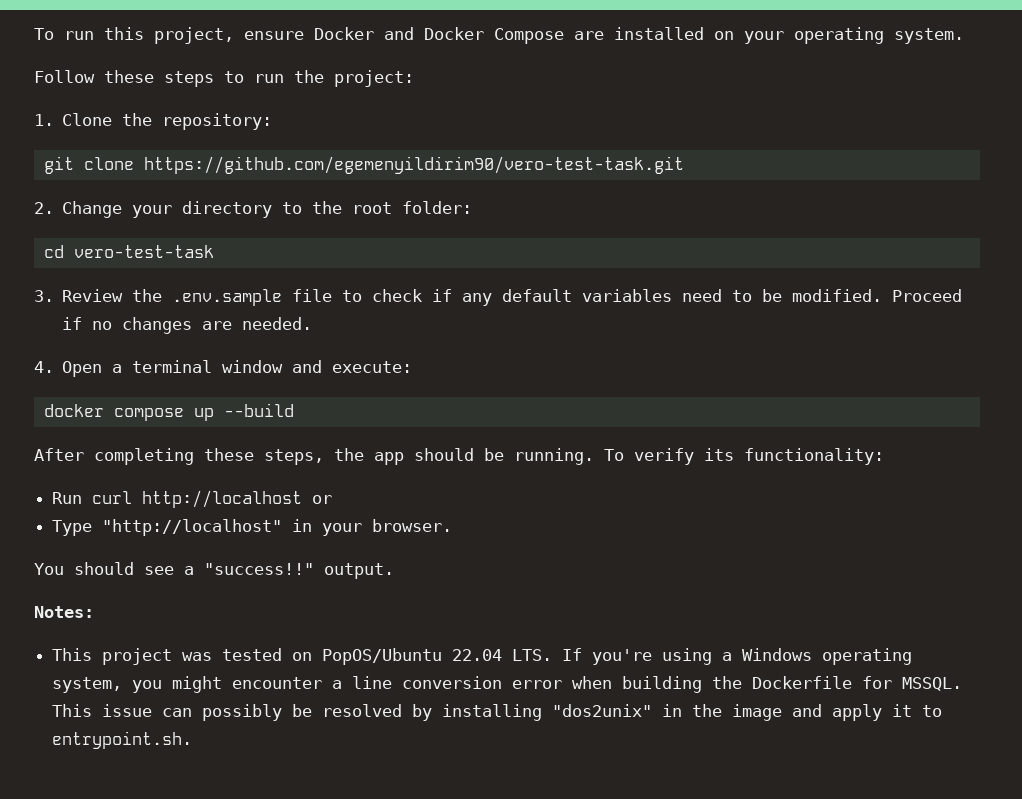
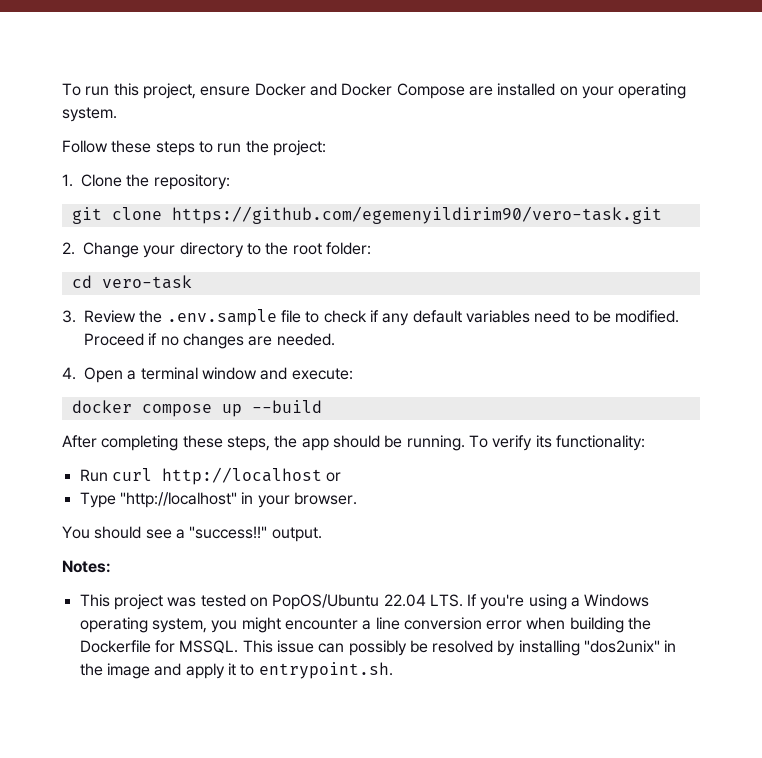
[143,156,684,174] https://github.com/egemenyildirim90/vero-test-task.git -> [171,206,662,224] https://github.com/egemenyildirim90/vero-task.git
[73,245,214,258] vero-test-task -> [101,275,192,289] vero-task

